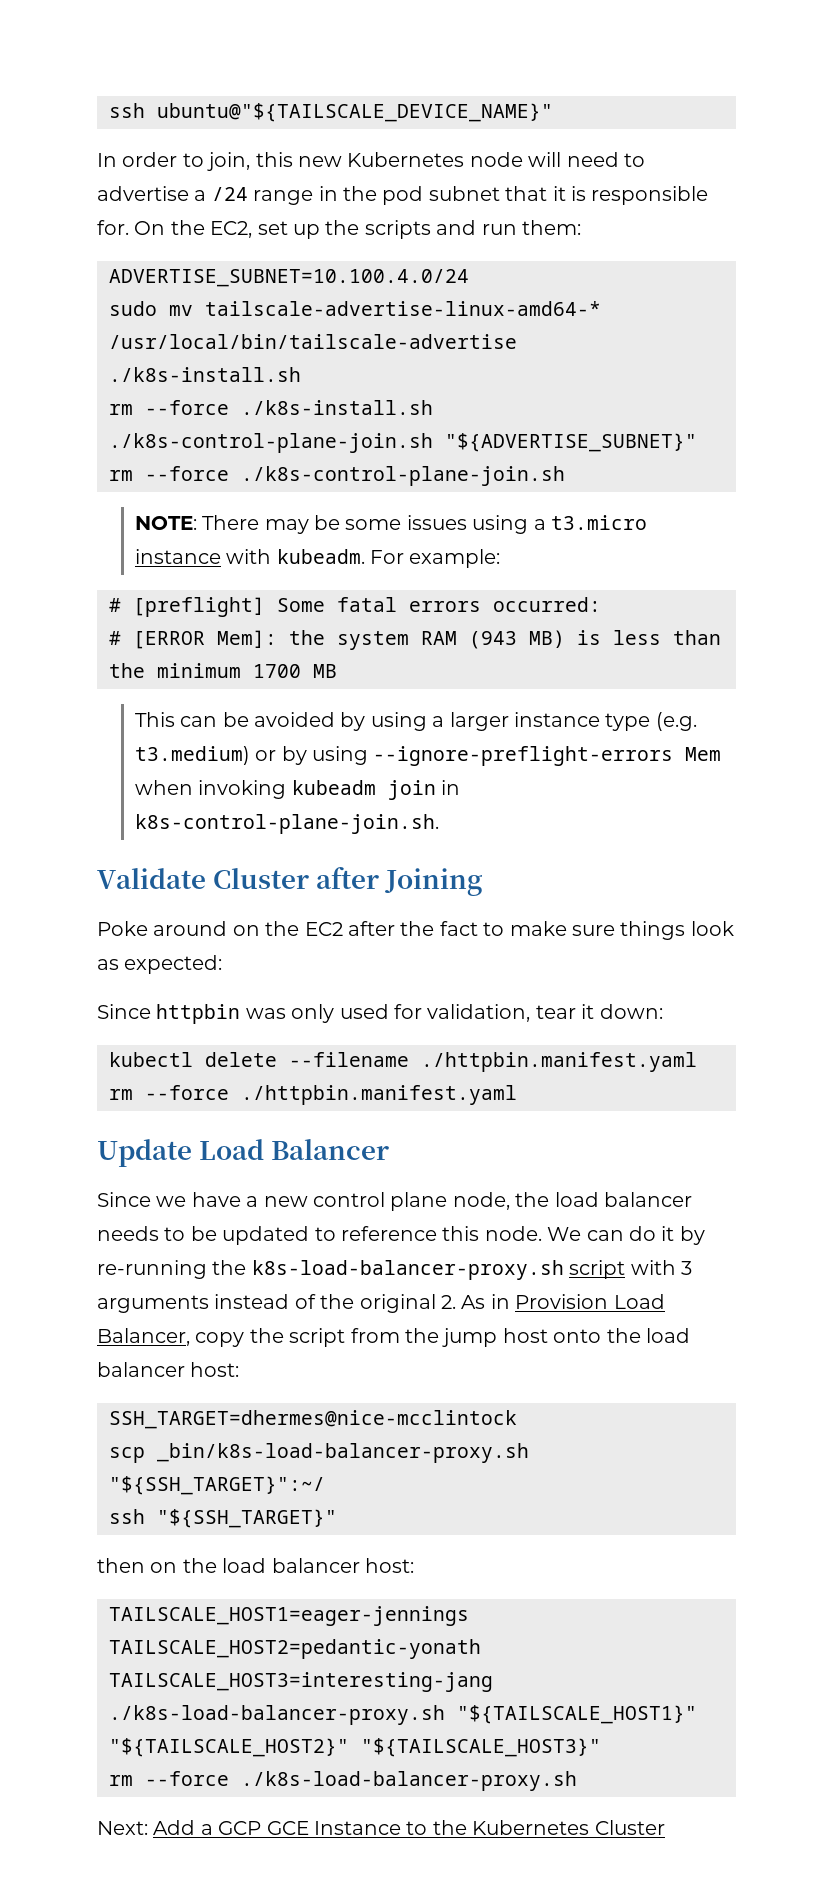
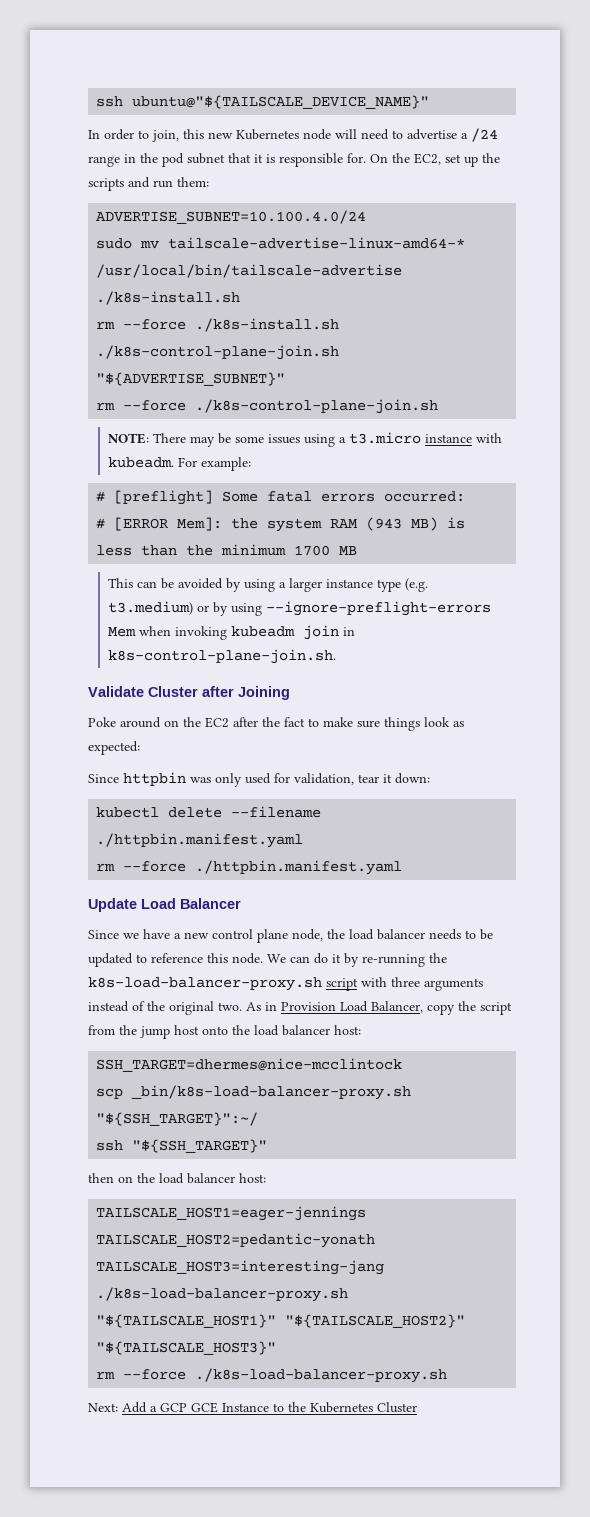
[681,1261,692,1275] 3 -> [391,977,420,987] three
[441,1295,456,1309] 2. -> [218,1002,242,1011] two.

